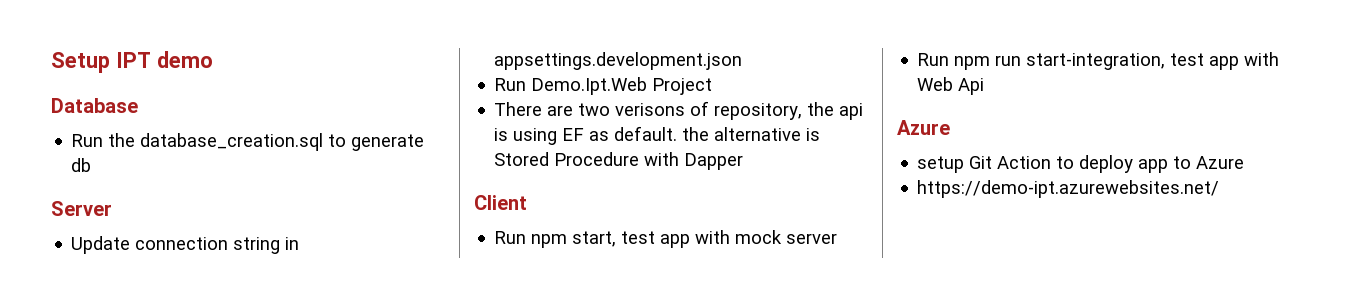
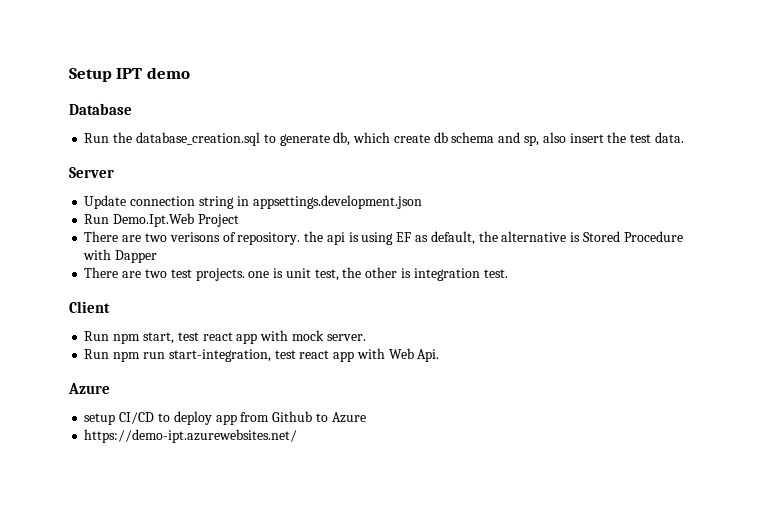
[71,158,92,172] db -> [333,132,684,146] db, which create db schema and sp, also insert the test data.
[714,103,803,120] repository, -> [237,232,301,245] repository.
[614,126,678,141] default. -> [430,231,475,245] default,
(744, 161) none -> [84,267,508,281] // There are two test projects. one is unit test, the other is integration test.
(656, 237) none -> [202,332,233,341] react
[786,233,838,244] server -> [326,334,366,341] server.
(1205, 59) none -> [299,350,330,359] react
[958,78,985,95] Api -> [417,349,440,362] Api.
[969,156,1052,169] Git Action -> [119,412,155,424] CI/CD
(1169, 166) none -> [240,411,313,422] from Github

